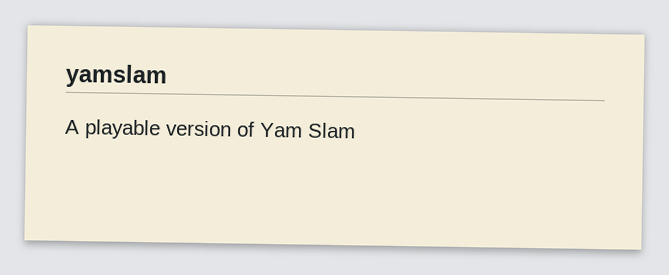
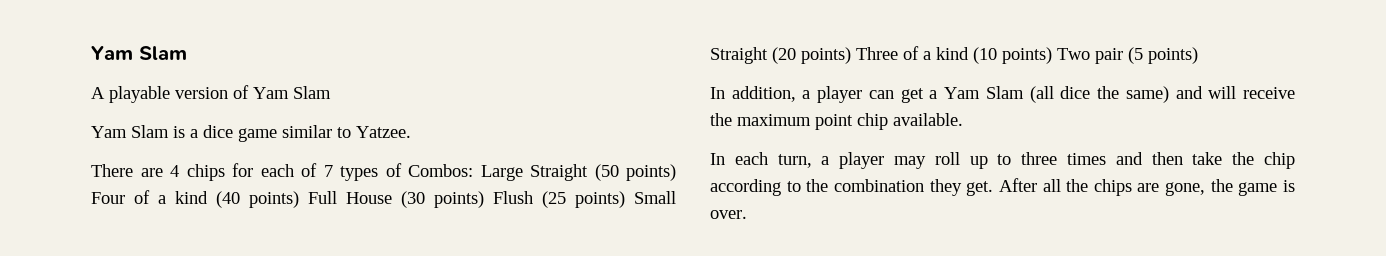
[65,63,168,89] yamslam -> [91,46,187,60] Yam Slam
(356, 130) none -> [91,125,411,142] [91,163,676,181] [91,190,676,208] [710,46,1198,64] [710,86,1295,103] [710,113,963,130] [710,152,1295,169] [710,178,1295,196] [710,210,747,219] // Yam Slam is a dice game similar to Yatzee. // There are 4 chips for each of 7 types of Combos: Large Straight (50 points) Four of a kind (40 points) Full House (30 points) Flush (25 points) Small Straight (20 points) Three of a kind (10 points) Two pair (5 points) // In addition, a player can get a Yam Slam (all dice the same) and will receive the maximum point chip available. // In each turn, a player may roll up to three times and then take the chip according to the combination they get. After all the chips are gone, the game is over.

